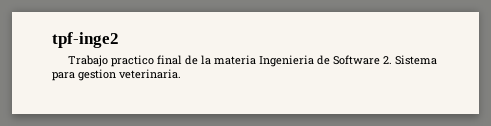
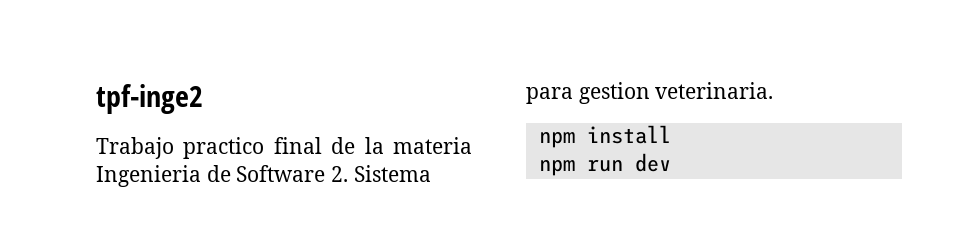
(181, 74) none -> [538,125,671,148] [538,153,671,176] // npm install // npm run dev

